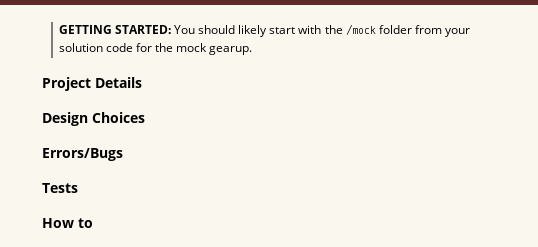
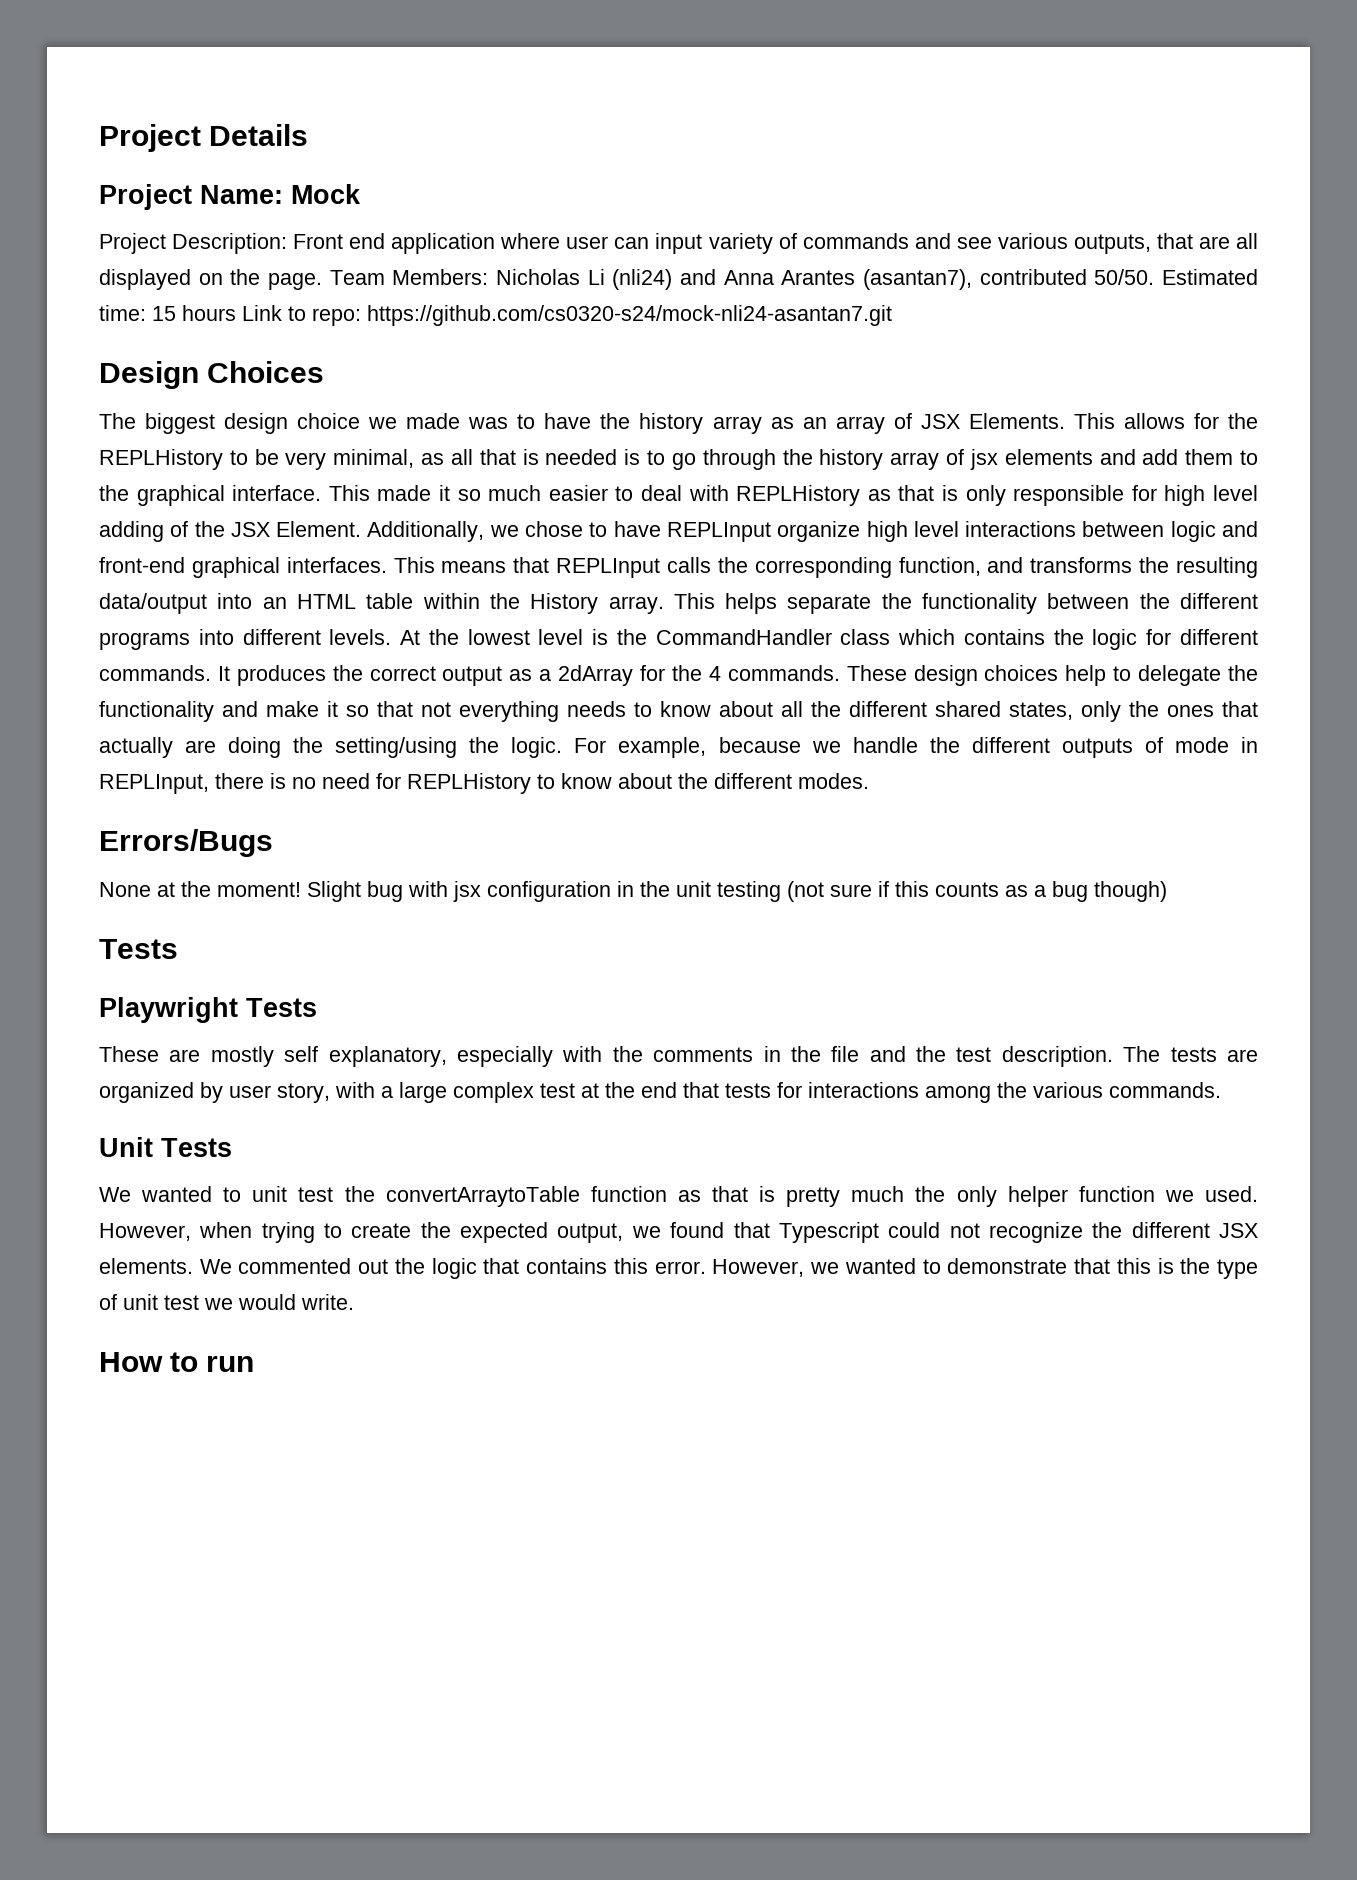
[58,24,470,37] [58,43,253,55] [42,77,142,91] [42,112,145,126] [42,148,123,161] [42,183,78,193] GETTING STARTED: You should likely start with the /mock folder from your solution code for the mock gearup. // Project Details // Design Choices // Errors/Bugs // Tests -> [99,124,309,152] [99,184,361,210] [99,233,1258,254] [99,269,1258,290] [99,305,892,326] [99,361,325,389] [99,413,1258,434] [99,449,1259,470] [99,485,1258,506] [99,521,1258,542] [99,557,1259,578] [99,593,1258,614] [99,629,1258,650] [99,665,1259,686] [99,701,1258,722] [99,737,1258,758] [99,773,869,794] [99,829,273,857] [99,881,1167,902] [99,939,178,959] [99,997,317,1023] [99,1046,1259,1067] [99,1082,1221,1103] [99,1137,232,1157] [99,1186,1258,1207] [99,1222,1258,1243] [99,1258,1258,1279] [99,1294,354,1310] Project Details // Project Name: Mock // Project Description: Front end application where user can input variety of commands and see various outputs, that are all displayed on the page. Team Members: Nicholas Li (nli24) and Anna Arantes (asantan7), contributed 50/50. Estimated time: 15 hours Link to repo: https://github.com/cs0320-s24/mock-nli24-asantan7.git // Design Choices // The biggest design choice we made was to have the history array as an array of JSX Elements. This allows for the REPLHistory to be very minimal, as all that is needed is to go through the history array of jsx elements and add them to the graphical interface. This made it so much easier to deal with REPLHistory as that is only responsible for high level adding of the JSX Element. Additionally, we chose to have REPLInput organize high level interactions between logic and front-end graphical interfaces. This means that REPLInput calls the corresponding function, and transforms the resulting data/output into an HTML table within the History array. This helps separate the functionality between the different programs into different levels. At the lowest level is the CommandHandler class which contains the logic for different commands. It produces the correct output as a 2dArray for the 4 commands. These design choices help to delegate the functionality and make it so that not everything needs to know about all the different shared states, only the ones that actually are doing the setting/using the logic. For example, because we handle the different outputs of mode in REPLInput, there is no need for REPLHistory to know about the different modes. // Errors/Bugs // None at the moment! Slight bug with jsx configuration in the unit testing (not sure if this counts as a bug though) // Tests // Playwright Tests // These are mostly self explanatory, especially with the comments in the file and the test description. The tests are organized by user story, with a large complex test at the end that tests for interactions among the various commands. // Unit Tests // We wanted to unit test the convertArraytoTable function as that is pretty much the only helper function we used. However, when trying to create the expected output, we found that Typescript could not recognize the different JSX elements. We commented out the logic that contains this error. However, we wanted to demonstrate that this is the type of unit test we would write.
(93, 223) none -> [206,1356,255,1372] run

